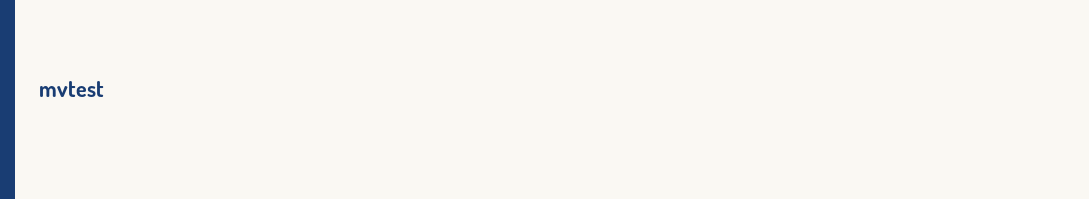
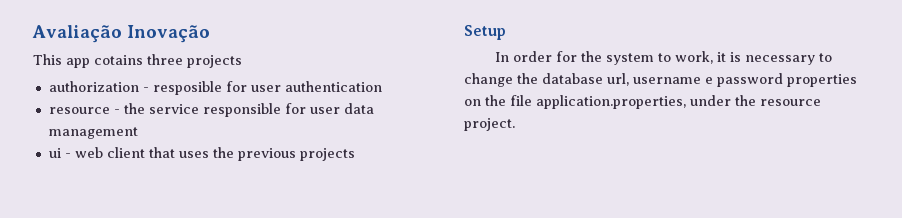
[39,81,104,97] mvtest -> [32,25,210,43] [33,54,242,68] [48,81,382,95] [48,103,374,117] [48,127,138,139] [48,147,355,161] [464,25,506,40] [495,51,833,65] [464,73,857,87] [464,95,821,109] [464,118,515,131] Avaliação Inovação // This app cotains three projects // authorization - resposible for user authentication // resource - the service responsible for user data management // ui - web client that uses the previous projects // Setup // In order for the system to work, it is necessary to change the database url, username e password properties on the file application.properties, under the resource project.

